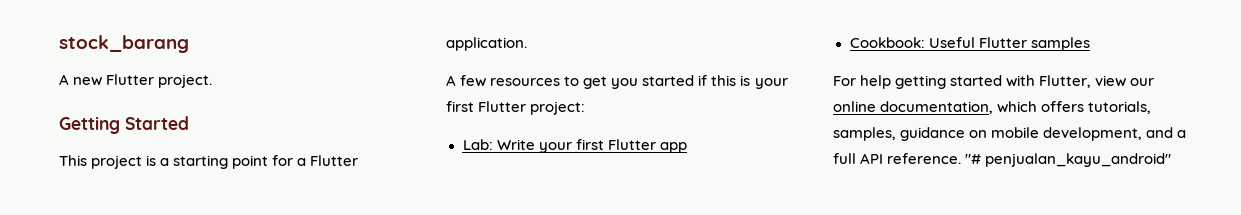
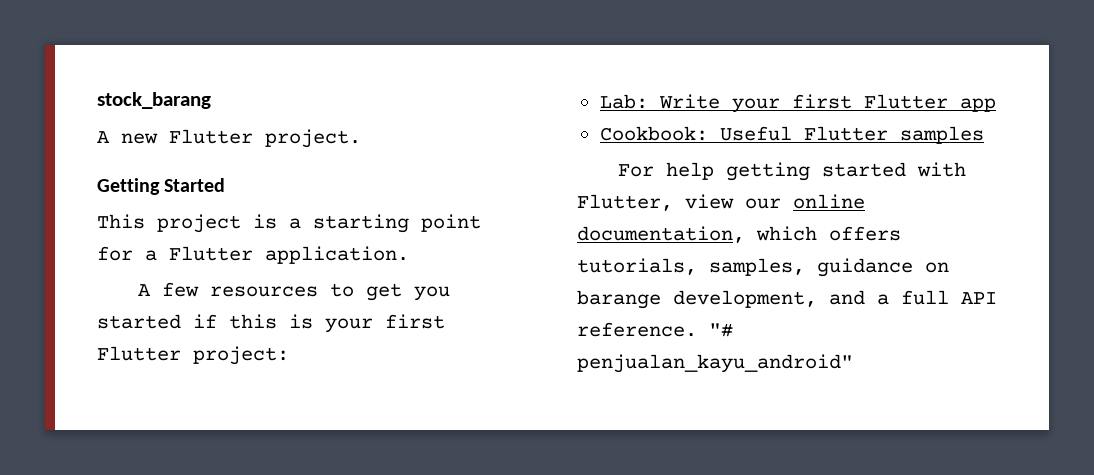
[991,127,1040,138] mobile -> [577,290,661,309] barange

